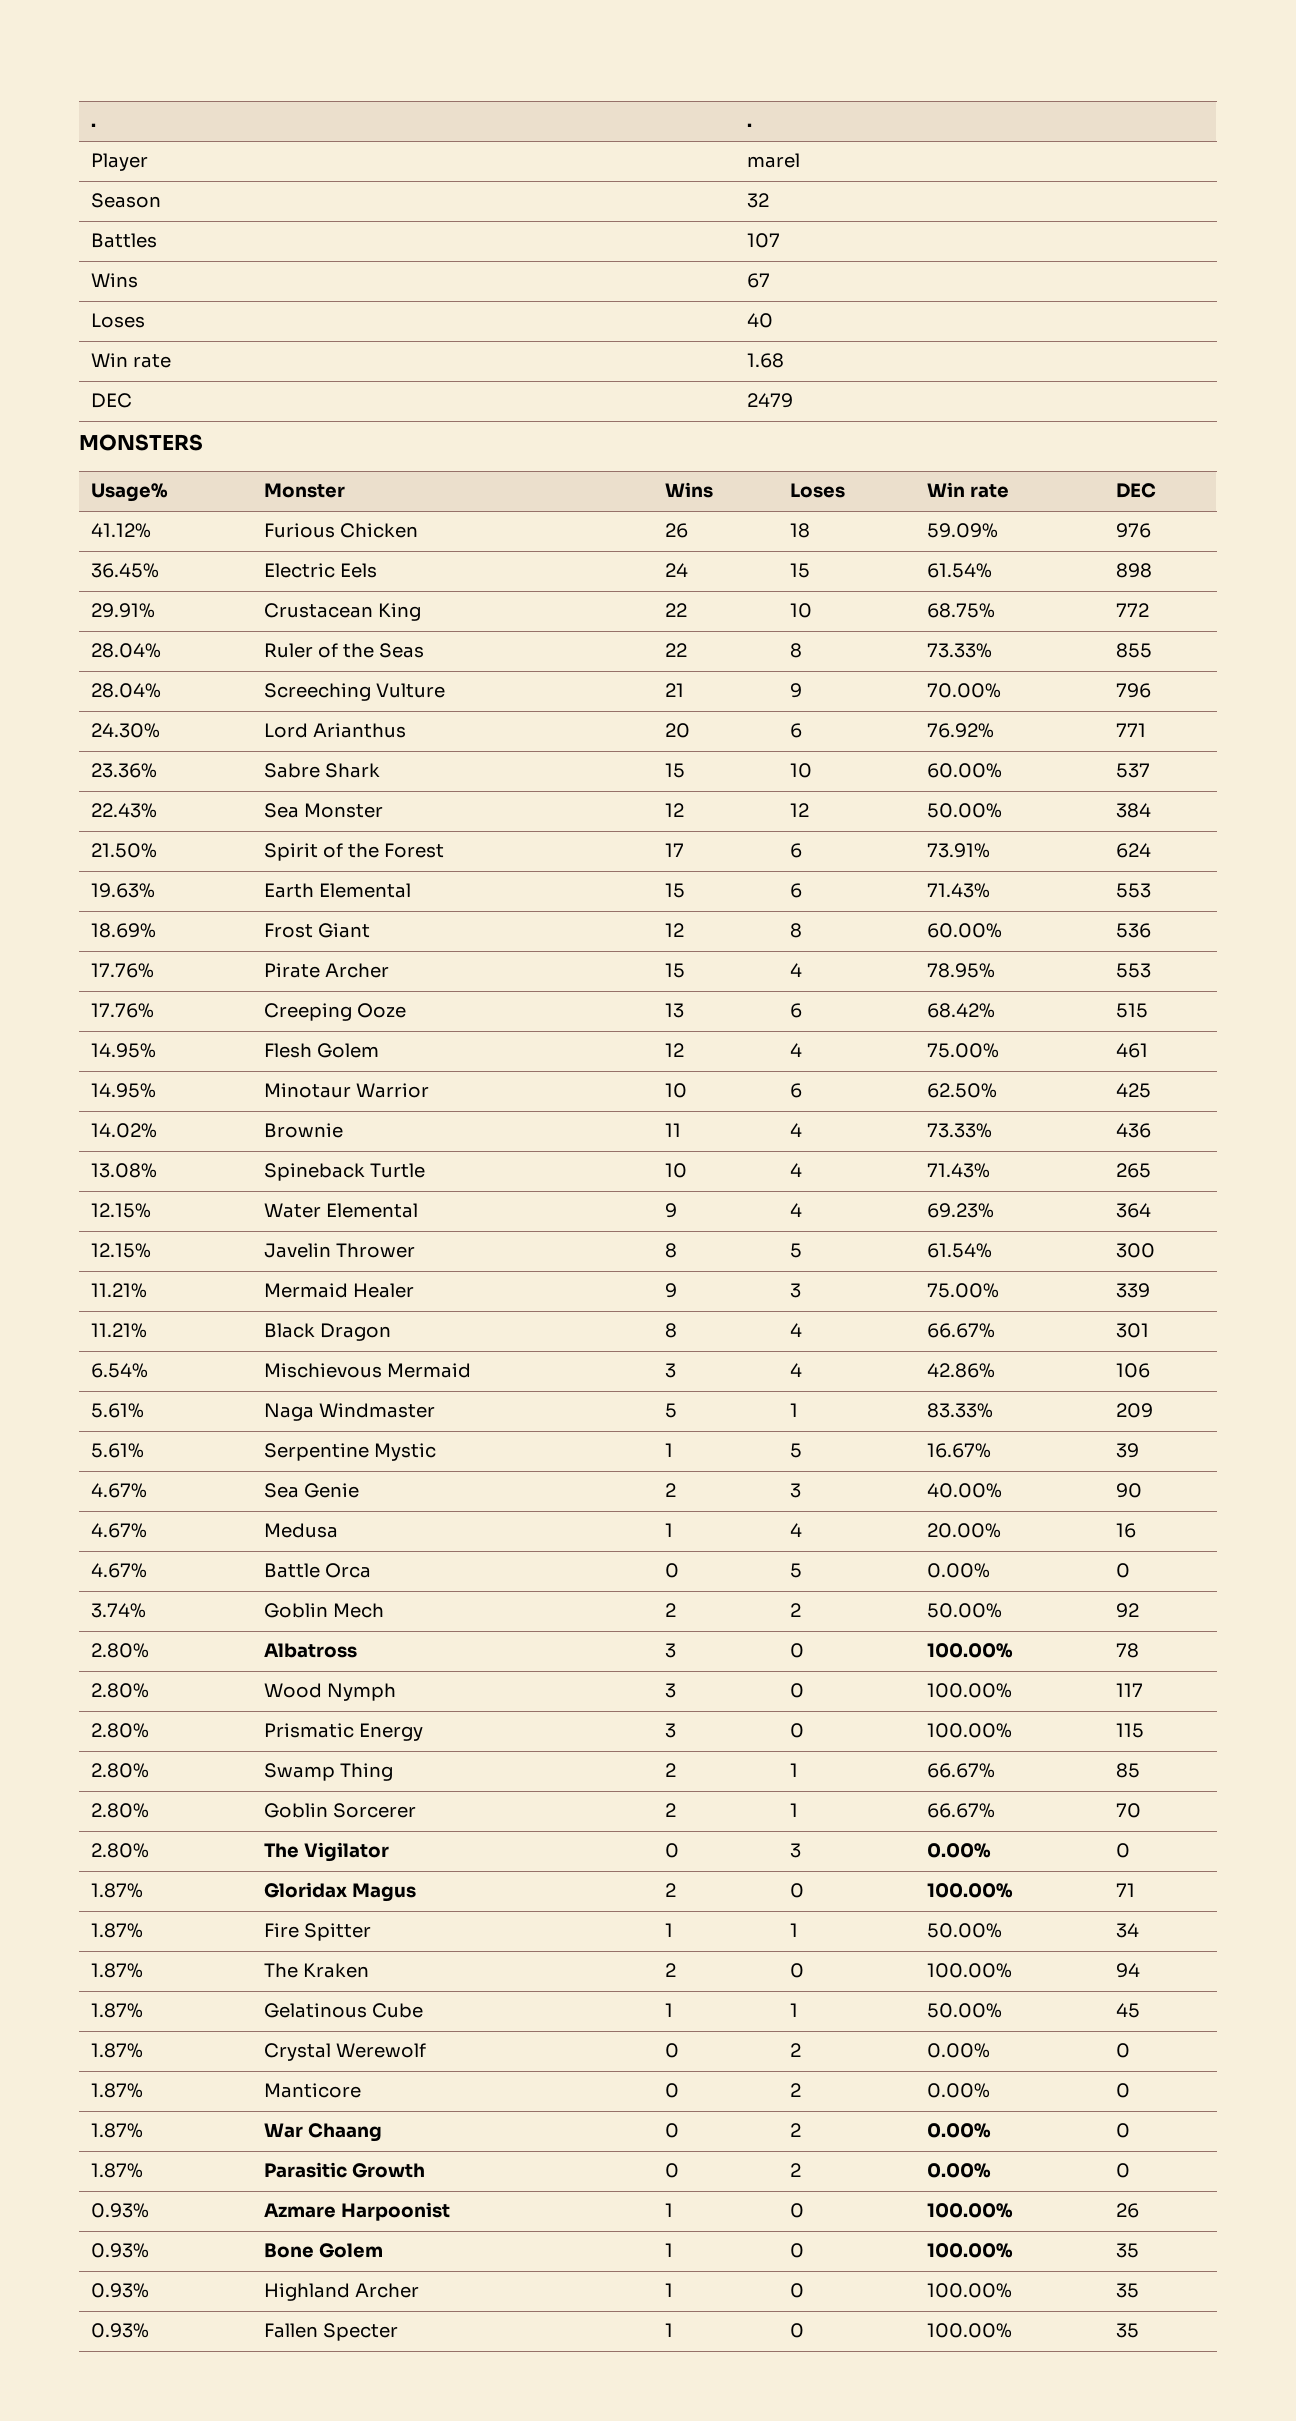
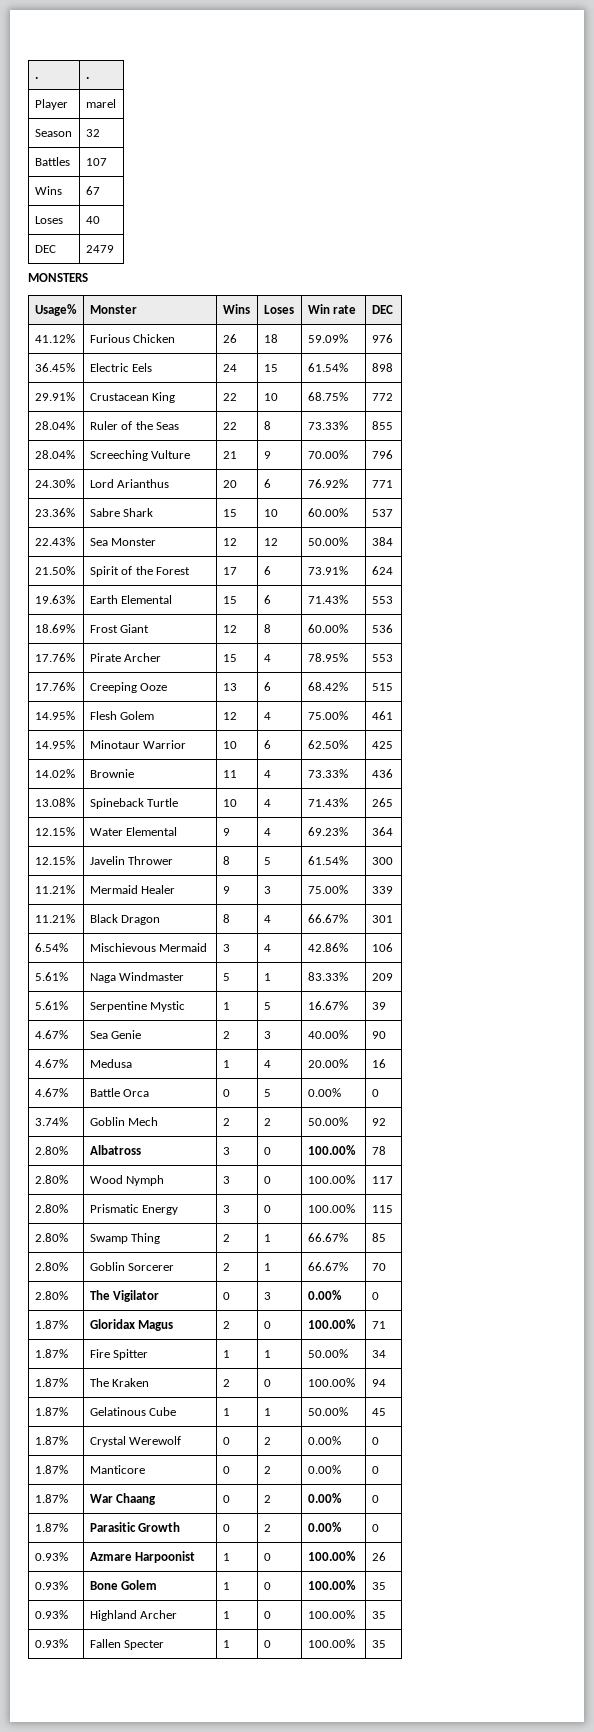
[90,353,171,368] [746,353,784,368] // Win rate | 1.68 -> (100, 220) none

